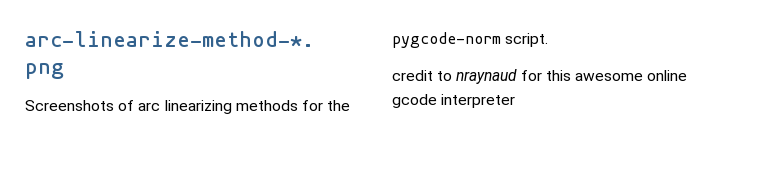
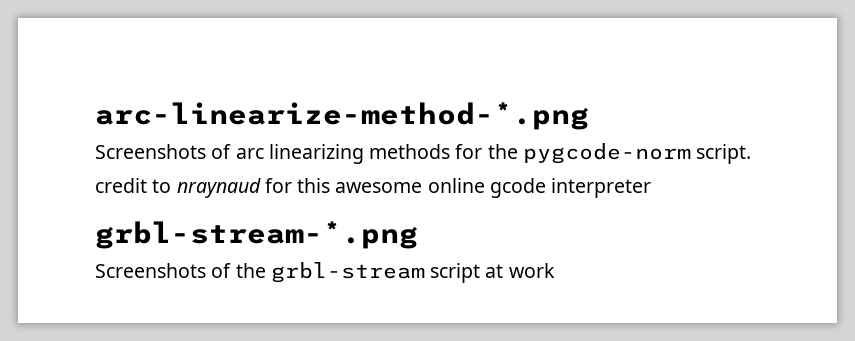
(516, 101) none -> [95,221,418,249] [95,262,555,283] // grbl-stream-*.png // Screenshots of the grbl-stream script at work

